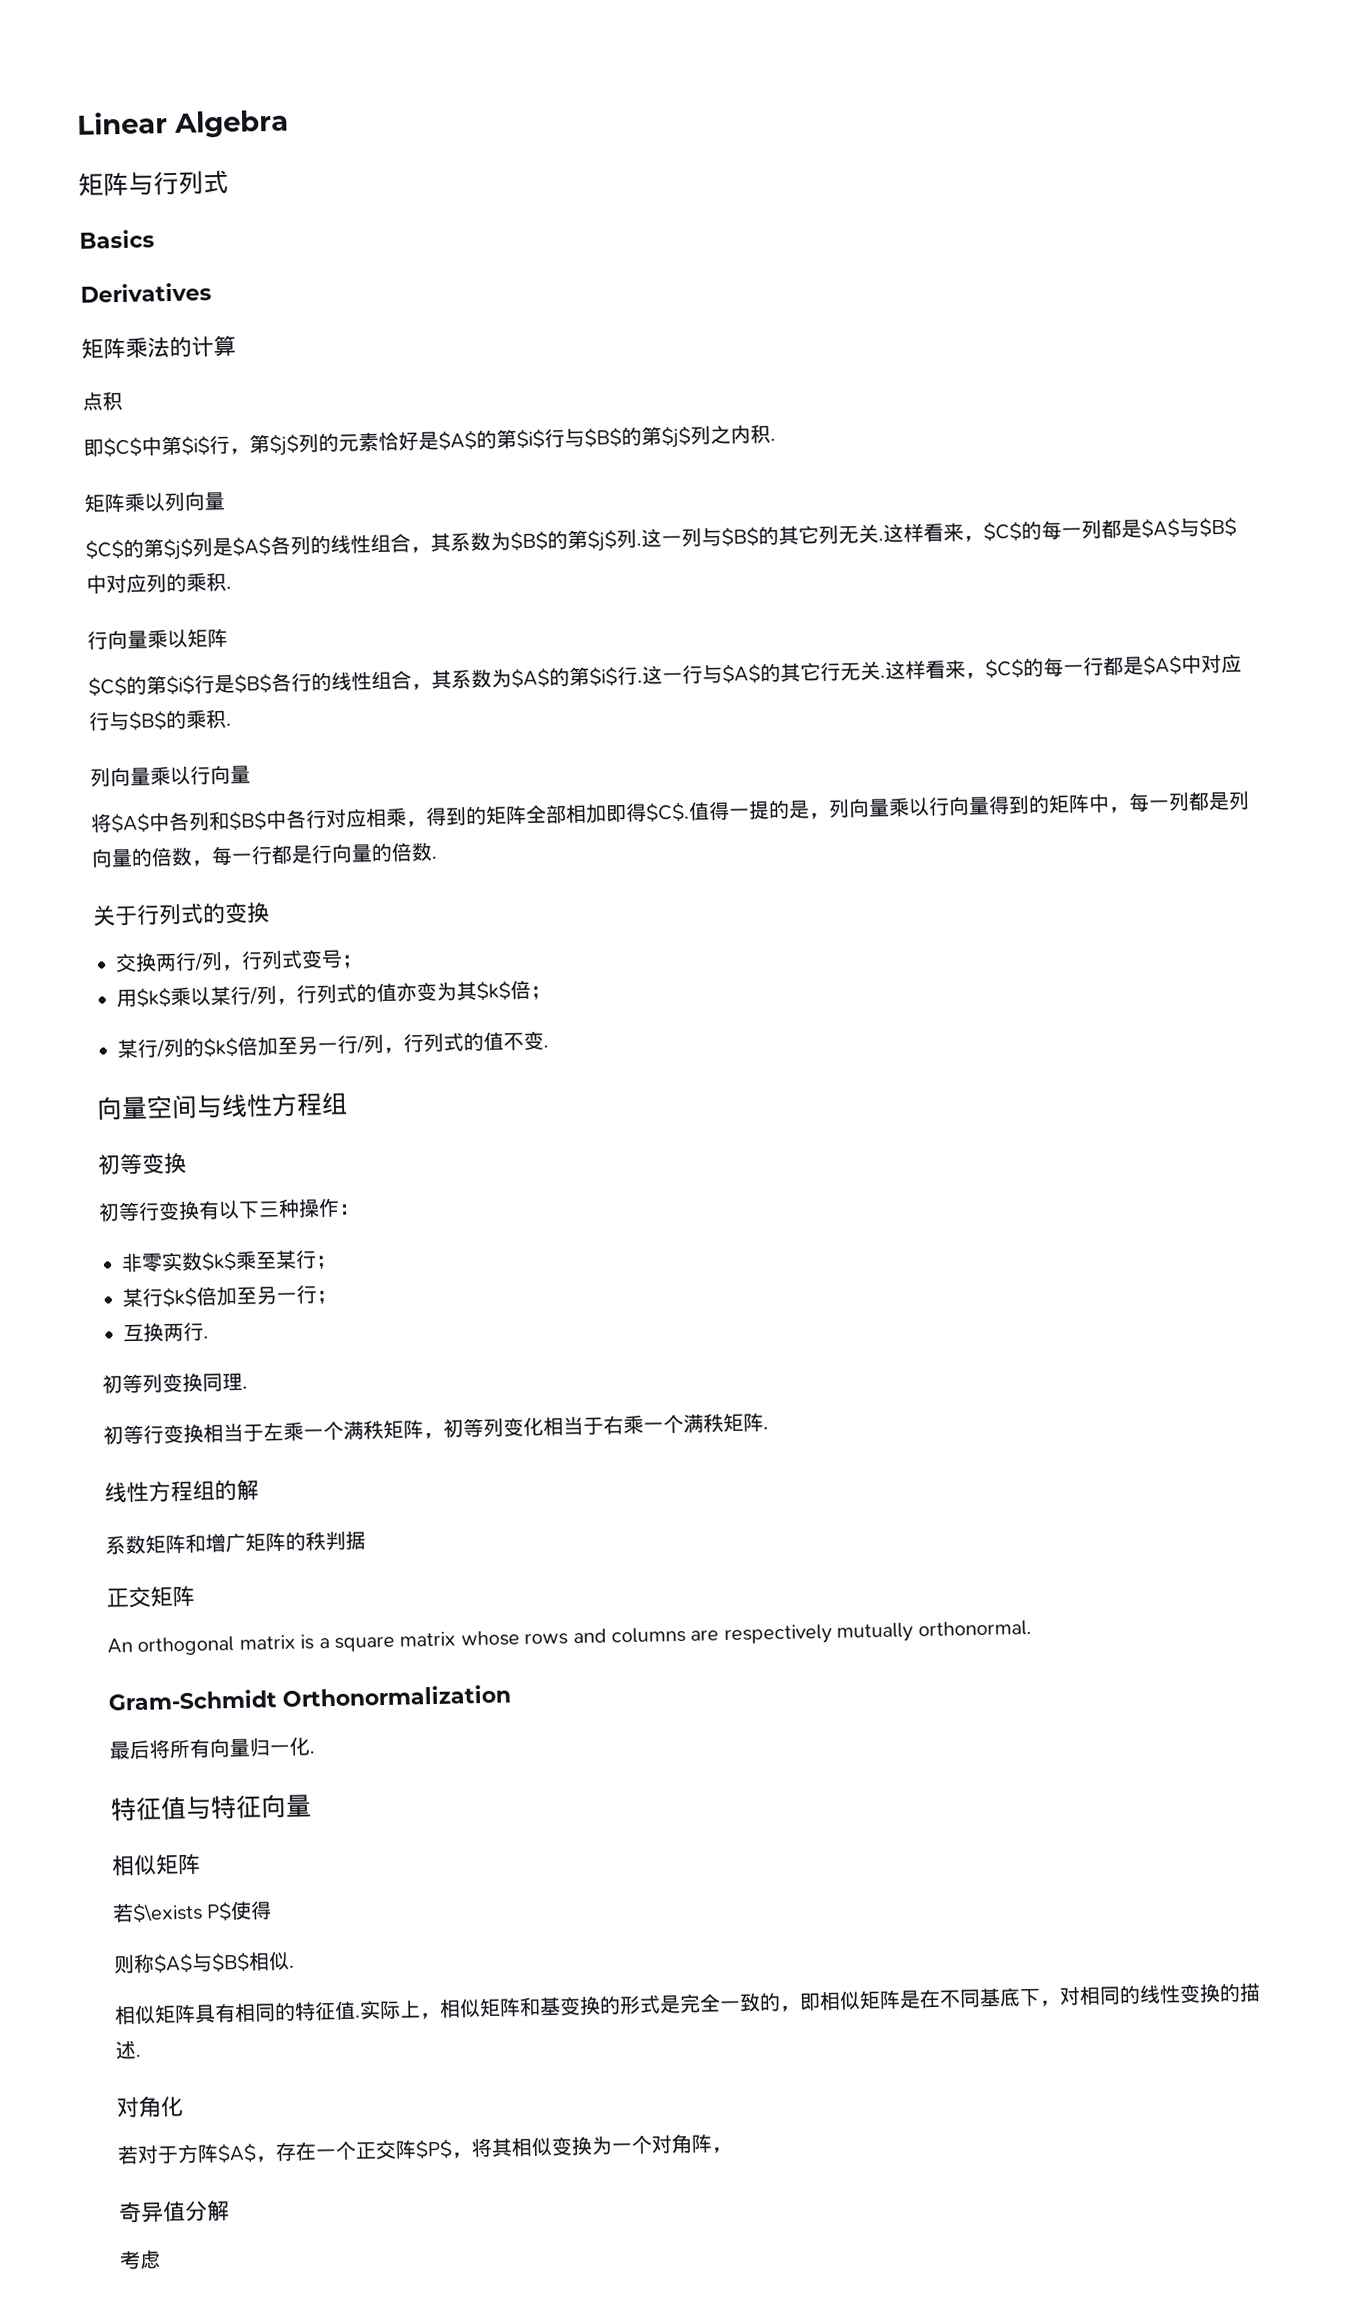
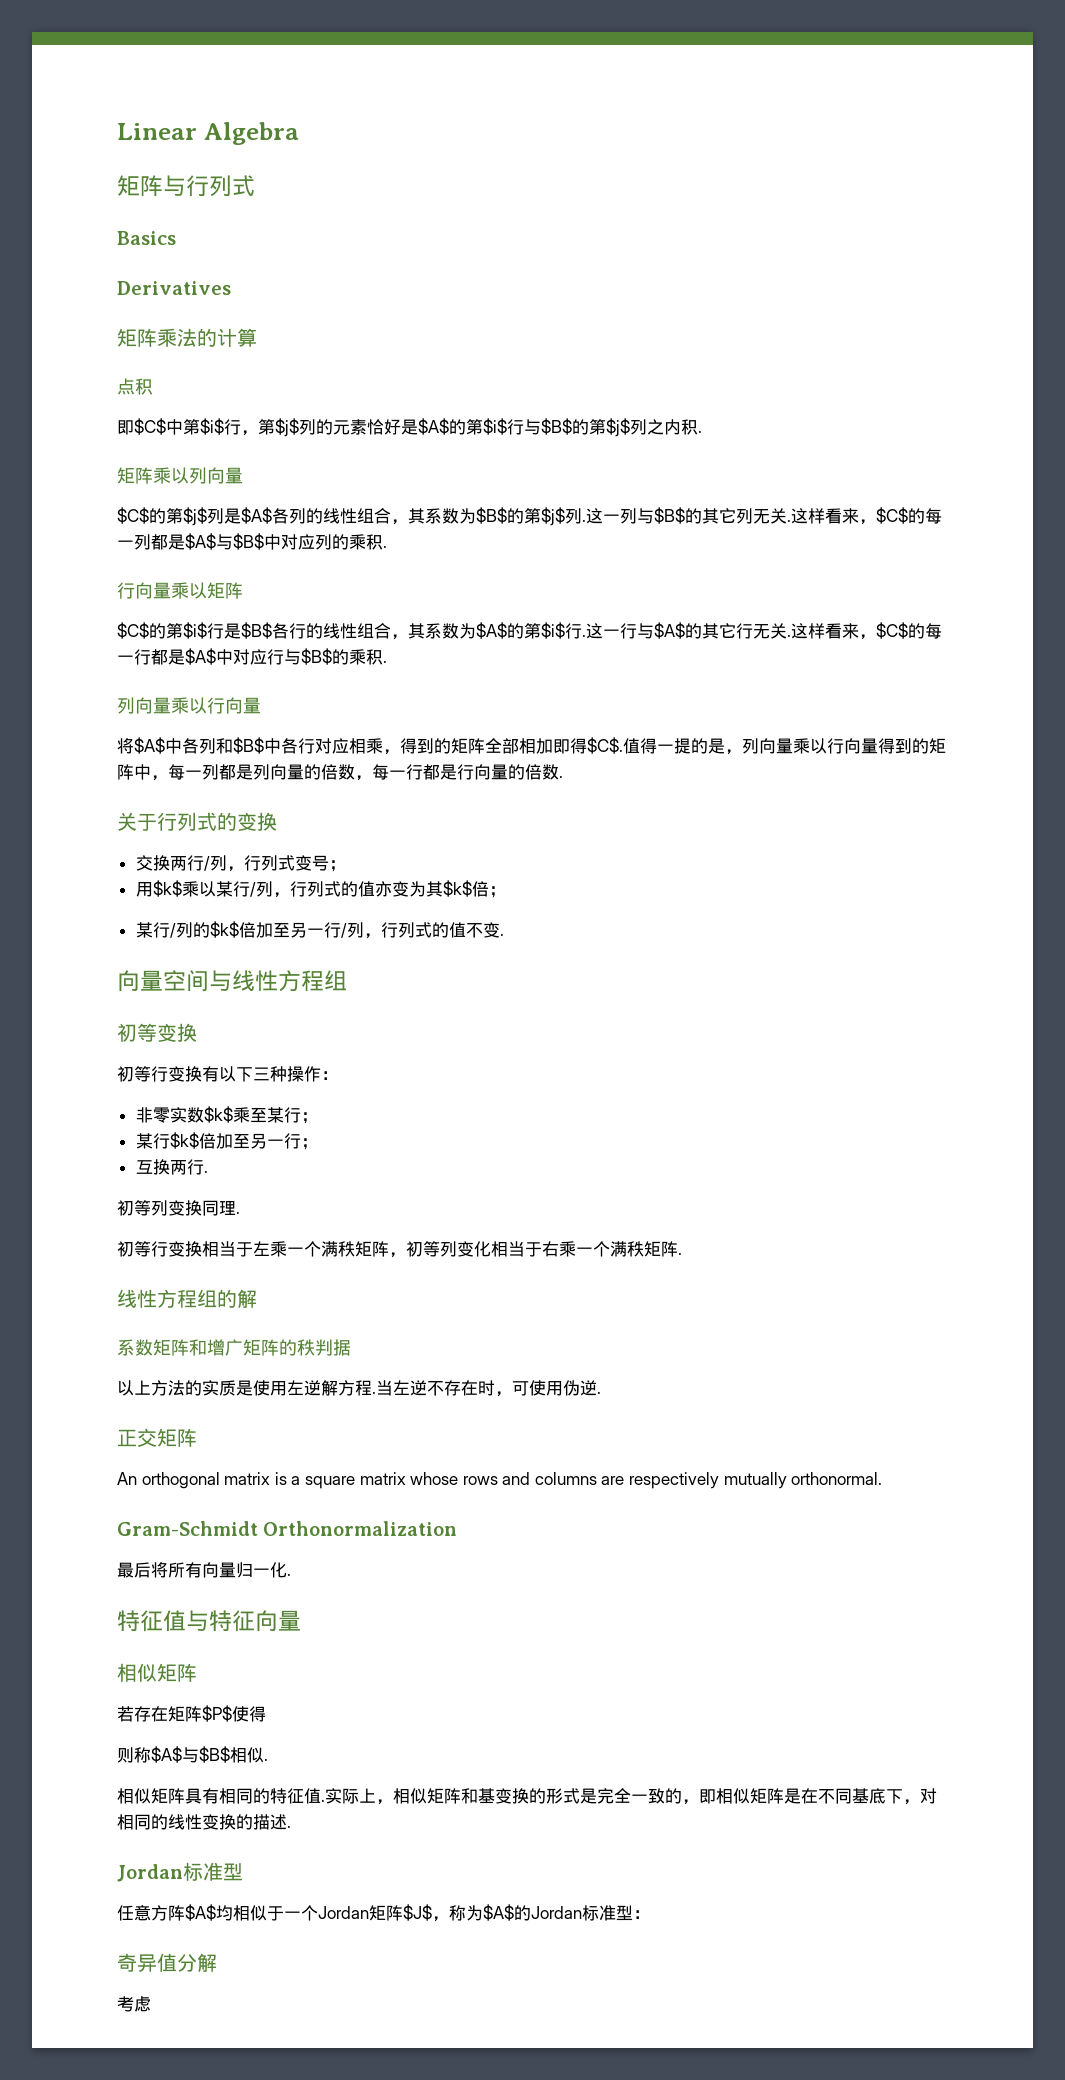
(366, 1540) none -> [117,1380,601,1397] // 以上方法的实质是使用左逆解方程.当左逆不存在时，可使用伪逆.
[132,1901,233,1924] $\exists P$ -> [134,1705,232,1722] 存在矩阵$P$
[116,2095,184,2118] [117,2133,733,2165] 对角化 // 若对于方阵$A$，存在一个正交阵$P$，将其相似变换为一个对角阵， -> [117,1862,243,1882] [117,1904,650,1922] Jordan标准型 // 任意方阵$A$均相似于一个Jordan矩阵$J$，称为$A$的Jordan标准型：

